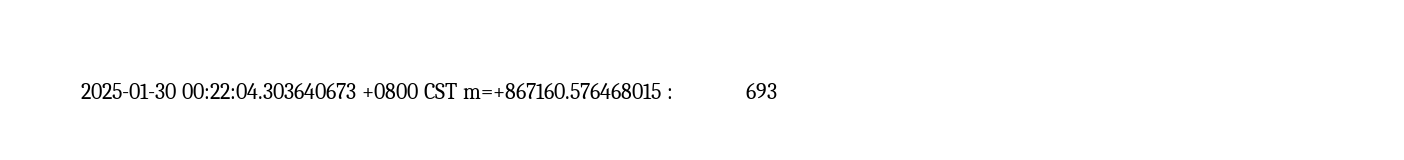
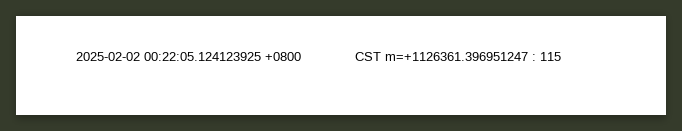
[81,83,777,99] 2025-01-30 00:22:04.303640673 +0800 CST m=+867160.576468015 : 693 -> [76,52,561,61] 2025-02-02 00:22:05.124123925 +0800 CST m=+1126361.396951247 : 115

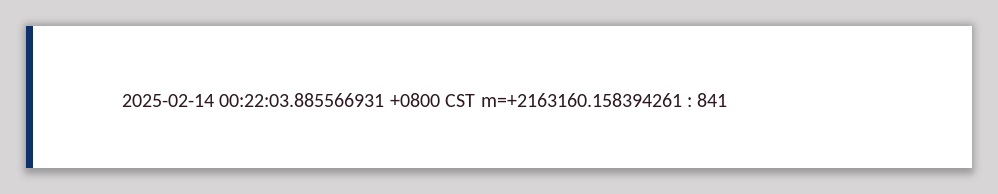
[76,52,561,61] 2025-02-02 00:22:05.124123925 +0800 CST m=+1126361.396951247 : 115 -> [122,93,728,107] 2025-02-14 00:22:03.885566931 +0800 CST m=+2163160.158394261 : 841

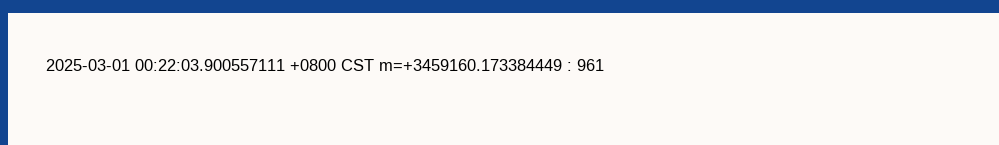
[122,93,728,107] 2025-02-14 00:22:03.885566931 +0800 CST m=+2163160.158394261 : 841 -> [46,59,604,71] 2025-03-01 00:22:03.900557111 +0800 CST m=+3459160.173384449 : 961

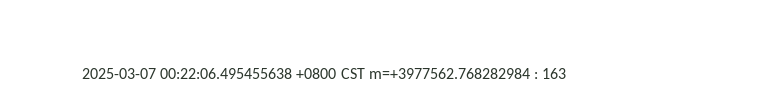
[46,59,604,71] 2025-03-01 00:22:03.900557111 +0800 CST m=+3459160.173384449 : 961 -> [82,68,567,79] 2025-03-07 00:22:06.495455638 +0800 CST m=+3977562.768282984 : 163

